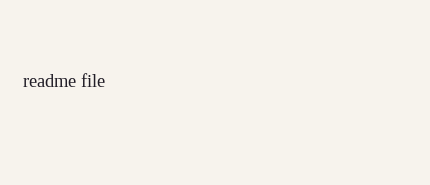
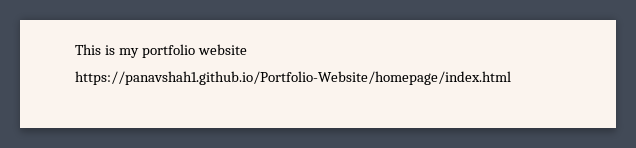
[23,73,105,87] readme file -> [75,44,247,58] [75,71,511,85] This is my portfolio website // https://panavshah1.github.io/Portfolio-Website/homepage/index.html

